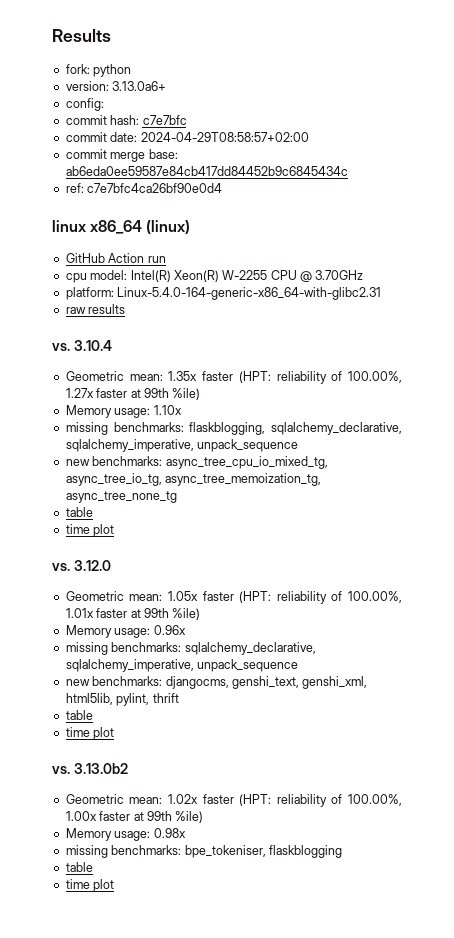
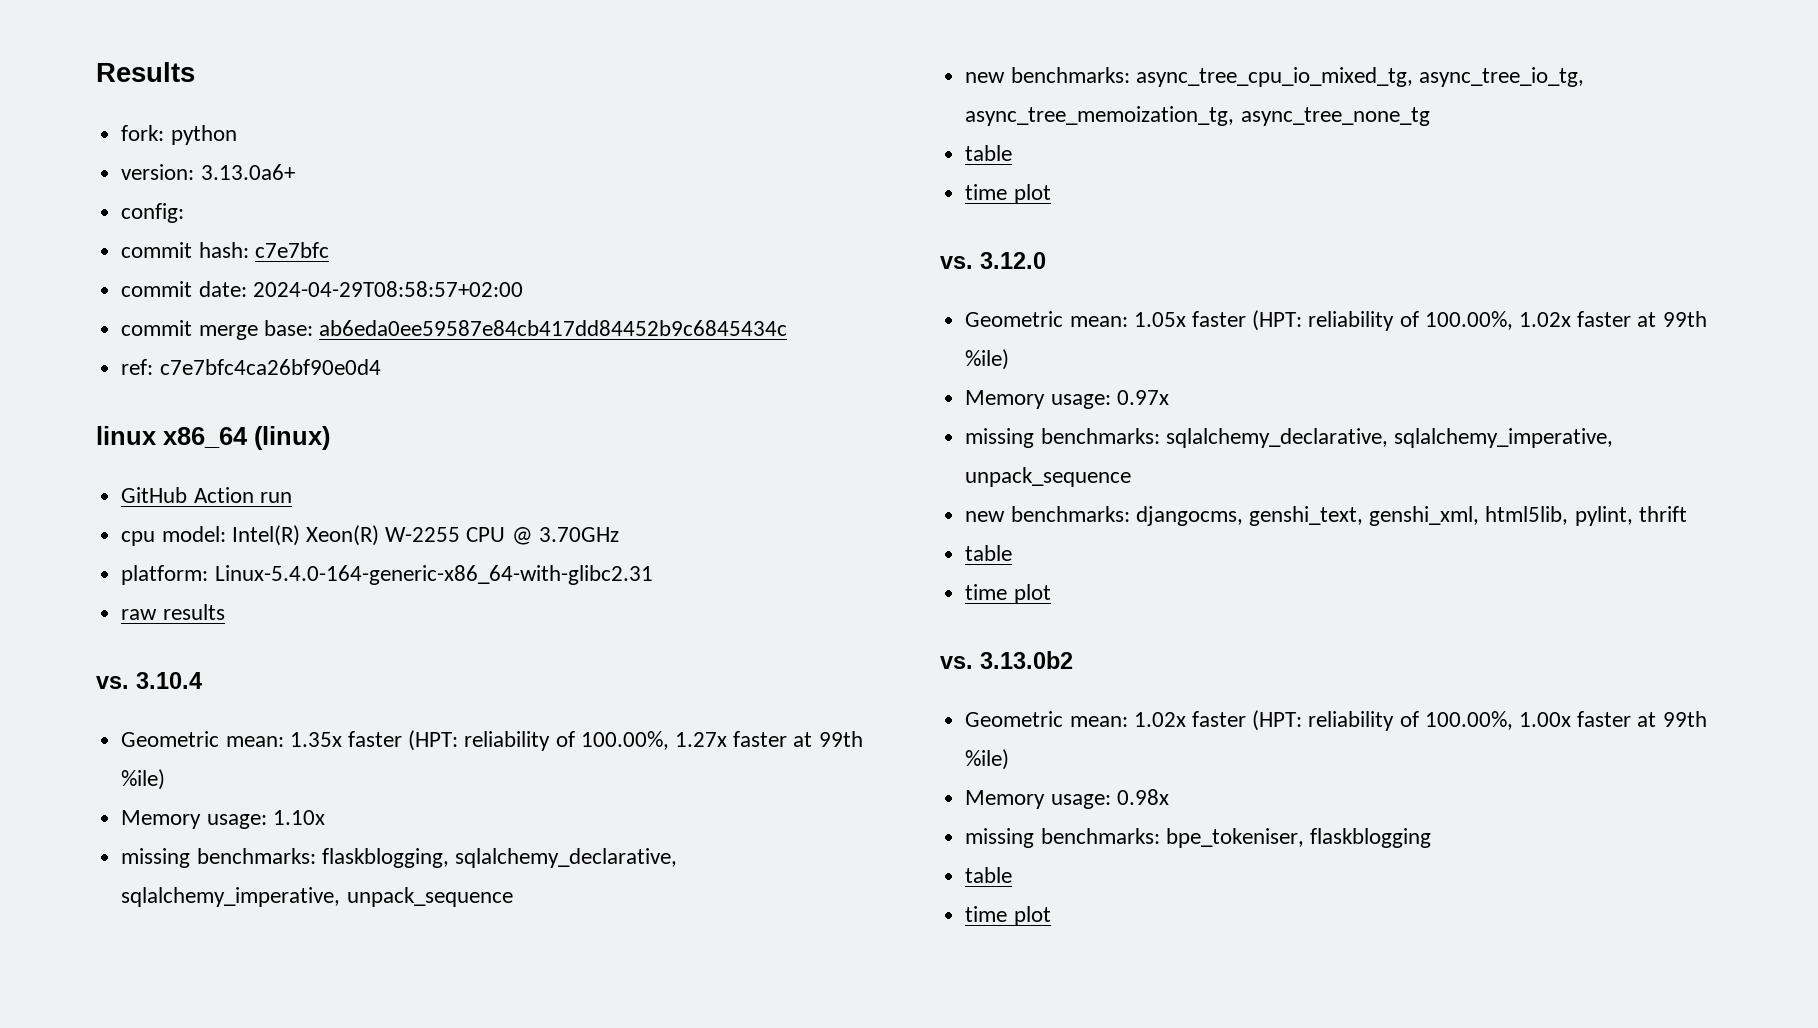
[65,608,201,620] [65,625,186,638] 1.01x faster at 99th %ile) // Memory usage: 0.96x -> [1518,311,1707,327] [965,349,1010,370] [965,390,1169,409] 1.02x faster at 99th %ile) // Memory usage: 0.97x

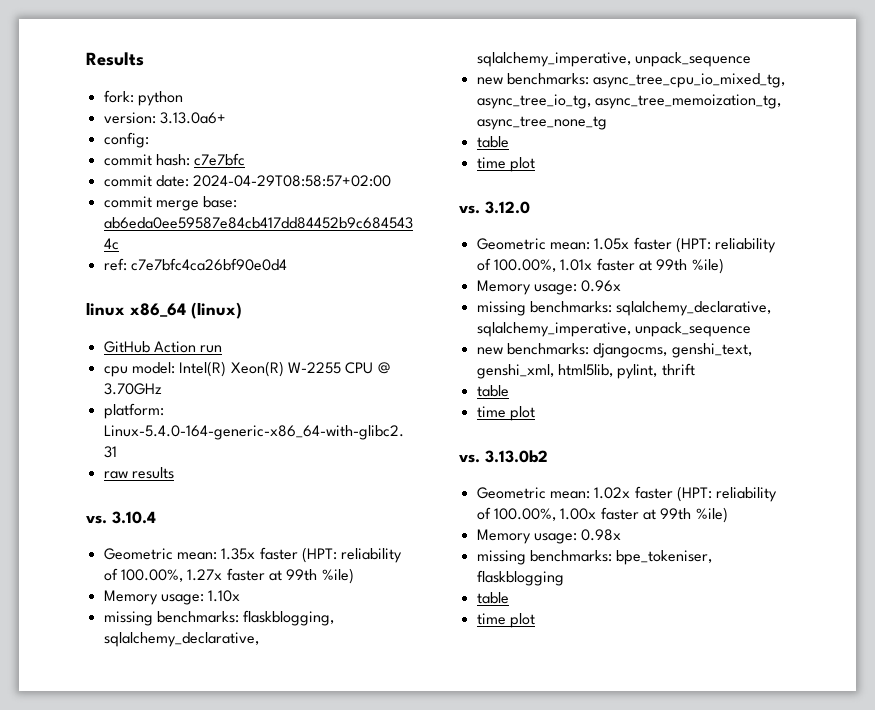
[1518,311,1707,327] [965,349,1010,370] [965,390,1169,409] 1.02x faster at 99th %ile) // Memory usage: 0.97x -> [560,258,724,274] [476,280,622,295] 1.01x faster at 99th %ile) // Memory usage: 0.96x

